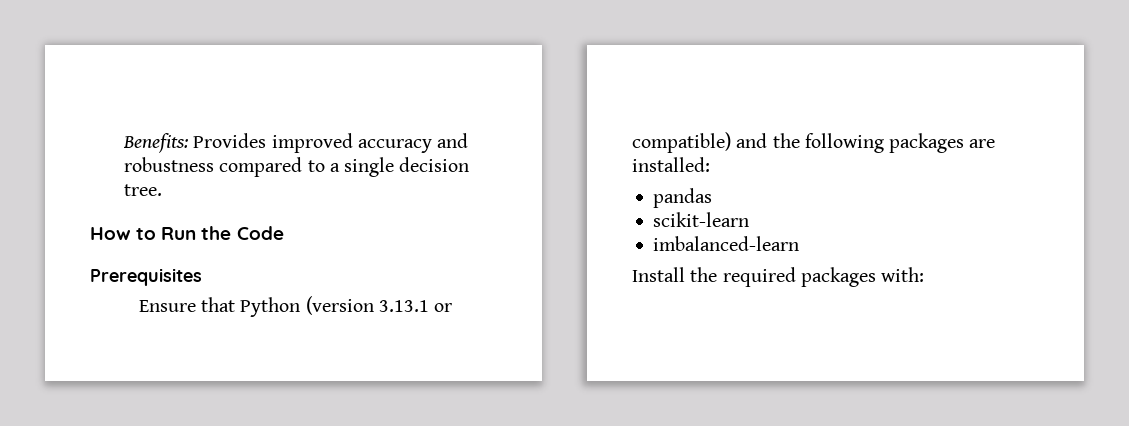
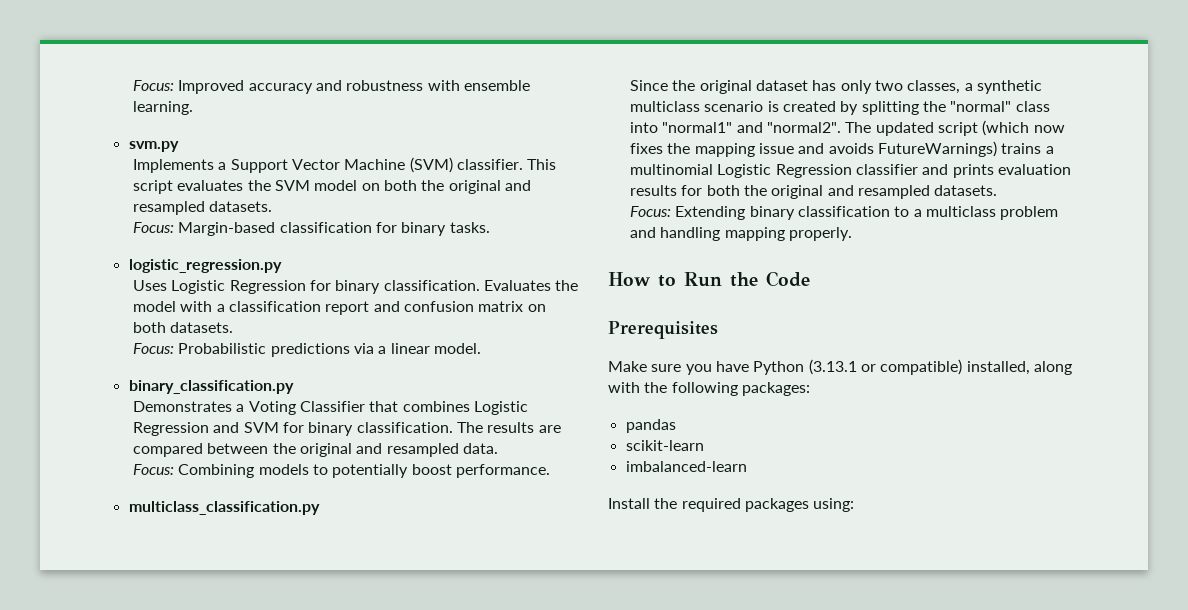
[123,133,469,153] [124,157,470,177] [124,184,163,196] Benefits: Provides improved accuracy and robustness compared to a single decision tree. -> [133,80,530,94] [133,101,194,115] [128,141,179,152] [133,157,557,173] [133,180,531,194] [133,201,273,215] [133,222,490,236] [128,259,282,273] [133,280,579,294] [133,301,546,315] [133,322,234,333] [133,343,481,357] [128,380,294,394] [133,401,528,415] [133,422,561,436] [133,443,498,457] [133,464,550,478] [128,501,320,515] [630,80,1042,94] [630,101,1050,115] [630,120,1065,136] [630,141,1054,157] [630,164,1071,178] [630,185,998,199] [630,206,1059,220] [630,227,852,241] Focus: Improved accuracy and robustness with ensemble learning. // svm.py // Implements a Support Vector Machine (SVM) classifier. This script evaluates the SVM model on both the original and resampled datasets. // Focus: Margin-based classification for binary tasks. // logistic_regression.py // Uses Logistic Regression for binary classification. Evaluates the model with a classification report and confusion matrix on both datasets. // Focus: Probabilistic predictions via a linear model. // binary_classification.py // Demonstrates a Voting Classifier that combines Logistic Regression and SVM for binary classification. The results are compared between the original and resampled data. // Focus: Combining models to potentially boost performance. // multiclass_classification.py // Since the original dataset has only two classes, a synthetic multiclass scenario is created by splitting the "normal" class into "normal1" and "normal2". The updated script (which now fixes the mapping issue and avoids FutureWarnings) trains a multinomial Logistic Regression classifier and prints evaluation results for both the original and resampled datasets. // Focus: Extending binary classification to a multiclass problem and handling mapping properly.
[138,296,453,317] [632,132,996,153] [632,157,710,172] Ensure that Python (version 3.13.1 or compatible) and the following packages are installed: -> [608,359,1072,375] [608,382,810,396] Make sure you have Python (3.13.1 or compatible) installed, along with the following packages:
[881,267,925,282] with: -> [813,498,855,512] using:

